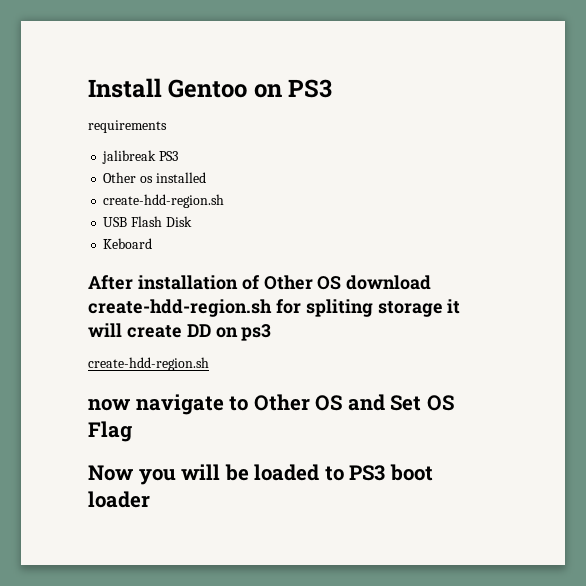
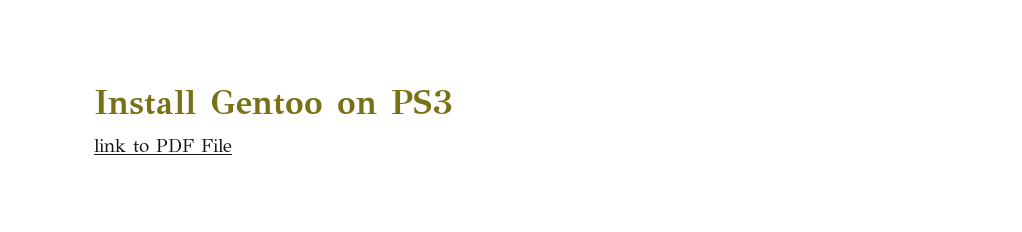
[88,120,167,133] [102,150,179,164] [103,172,206,183] [103,194,225,208] [103,216,192,227] [103,238,153,249] [88,275,432,290] [88,299,461,317] [88,323,272,341] [88,357,209,371] [88,394,454,415] [88,421,132,442] [88,464,433,485] [88,491,150,508] requirements // jalibreak PS3 // Other os installed // create-hdd-region.sh // USB Flash Disk // Keboard // After installation of Other OS download create-hdd-region.sh for spliting storage it will create DD on ps3 // create-hdd-region.sh // now navigate to Other OS and Set OS Flag // Now you will be loaded to PS3 boot loader -> [94,138,232,153] link to PDF File

